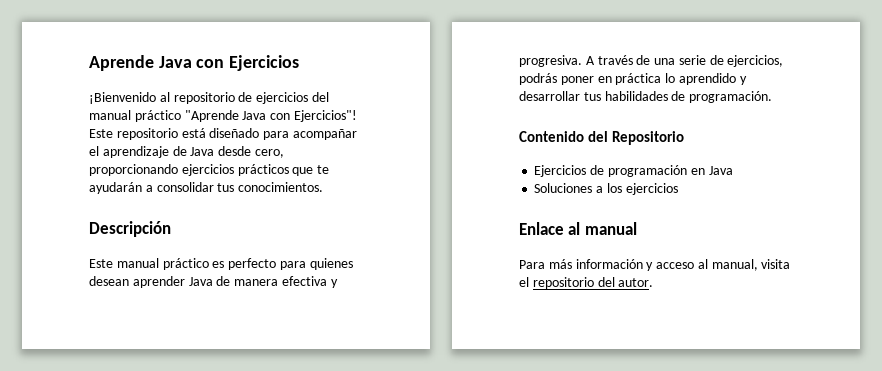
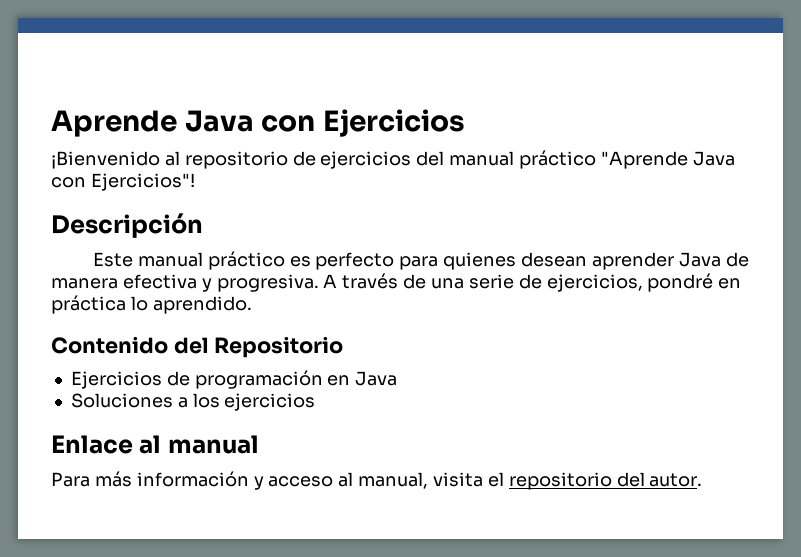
[89,128,357,140] [89,146,284,158] [89,164,330,176] [89,182,324,194] Este repositorio está diseñado para acompañar el aprendizaje de Java desde cero, proporcionando ejercicios prácticos que te ayudarán a consolidar tus conocimientos. -> (195, 182) none
[519,73,594,85] podrás poner -> [647,273,714,292] pondré
[678,73,747,85] [519,91,773,103] aprendido y desarrollar tus habilidades de programación. -> [152,296,252,314] aprendido.

